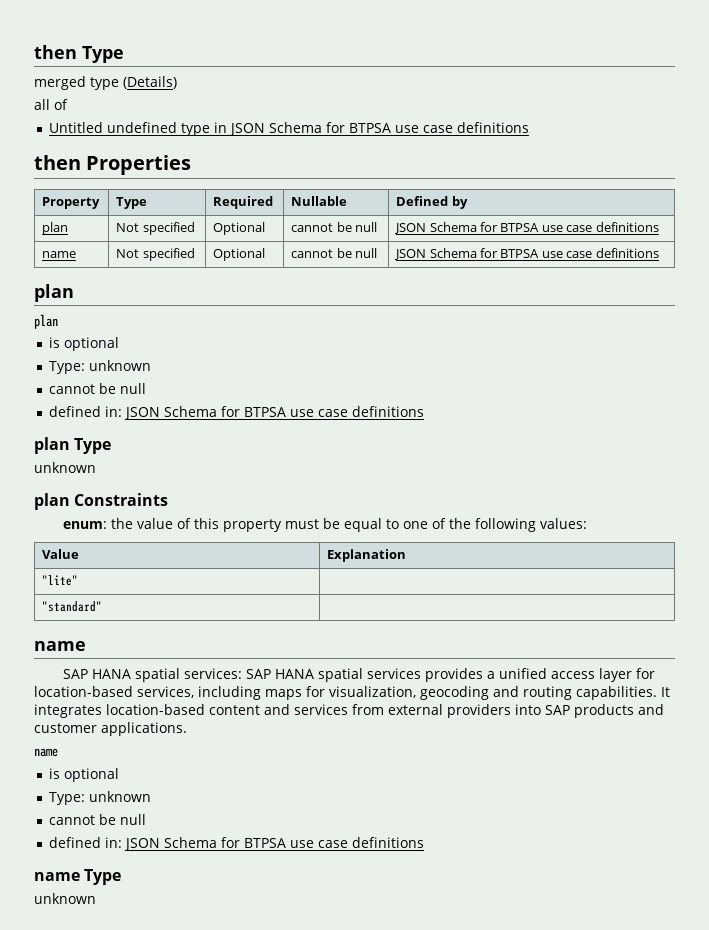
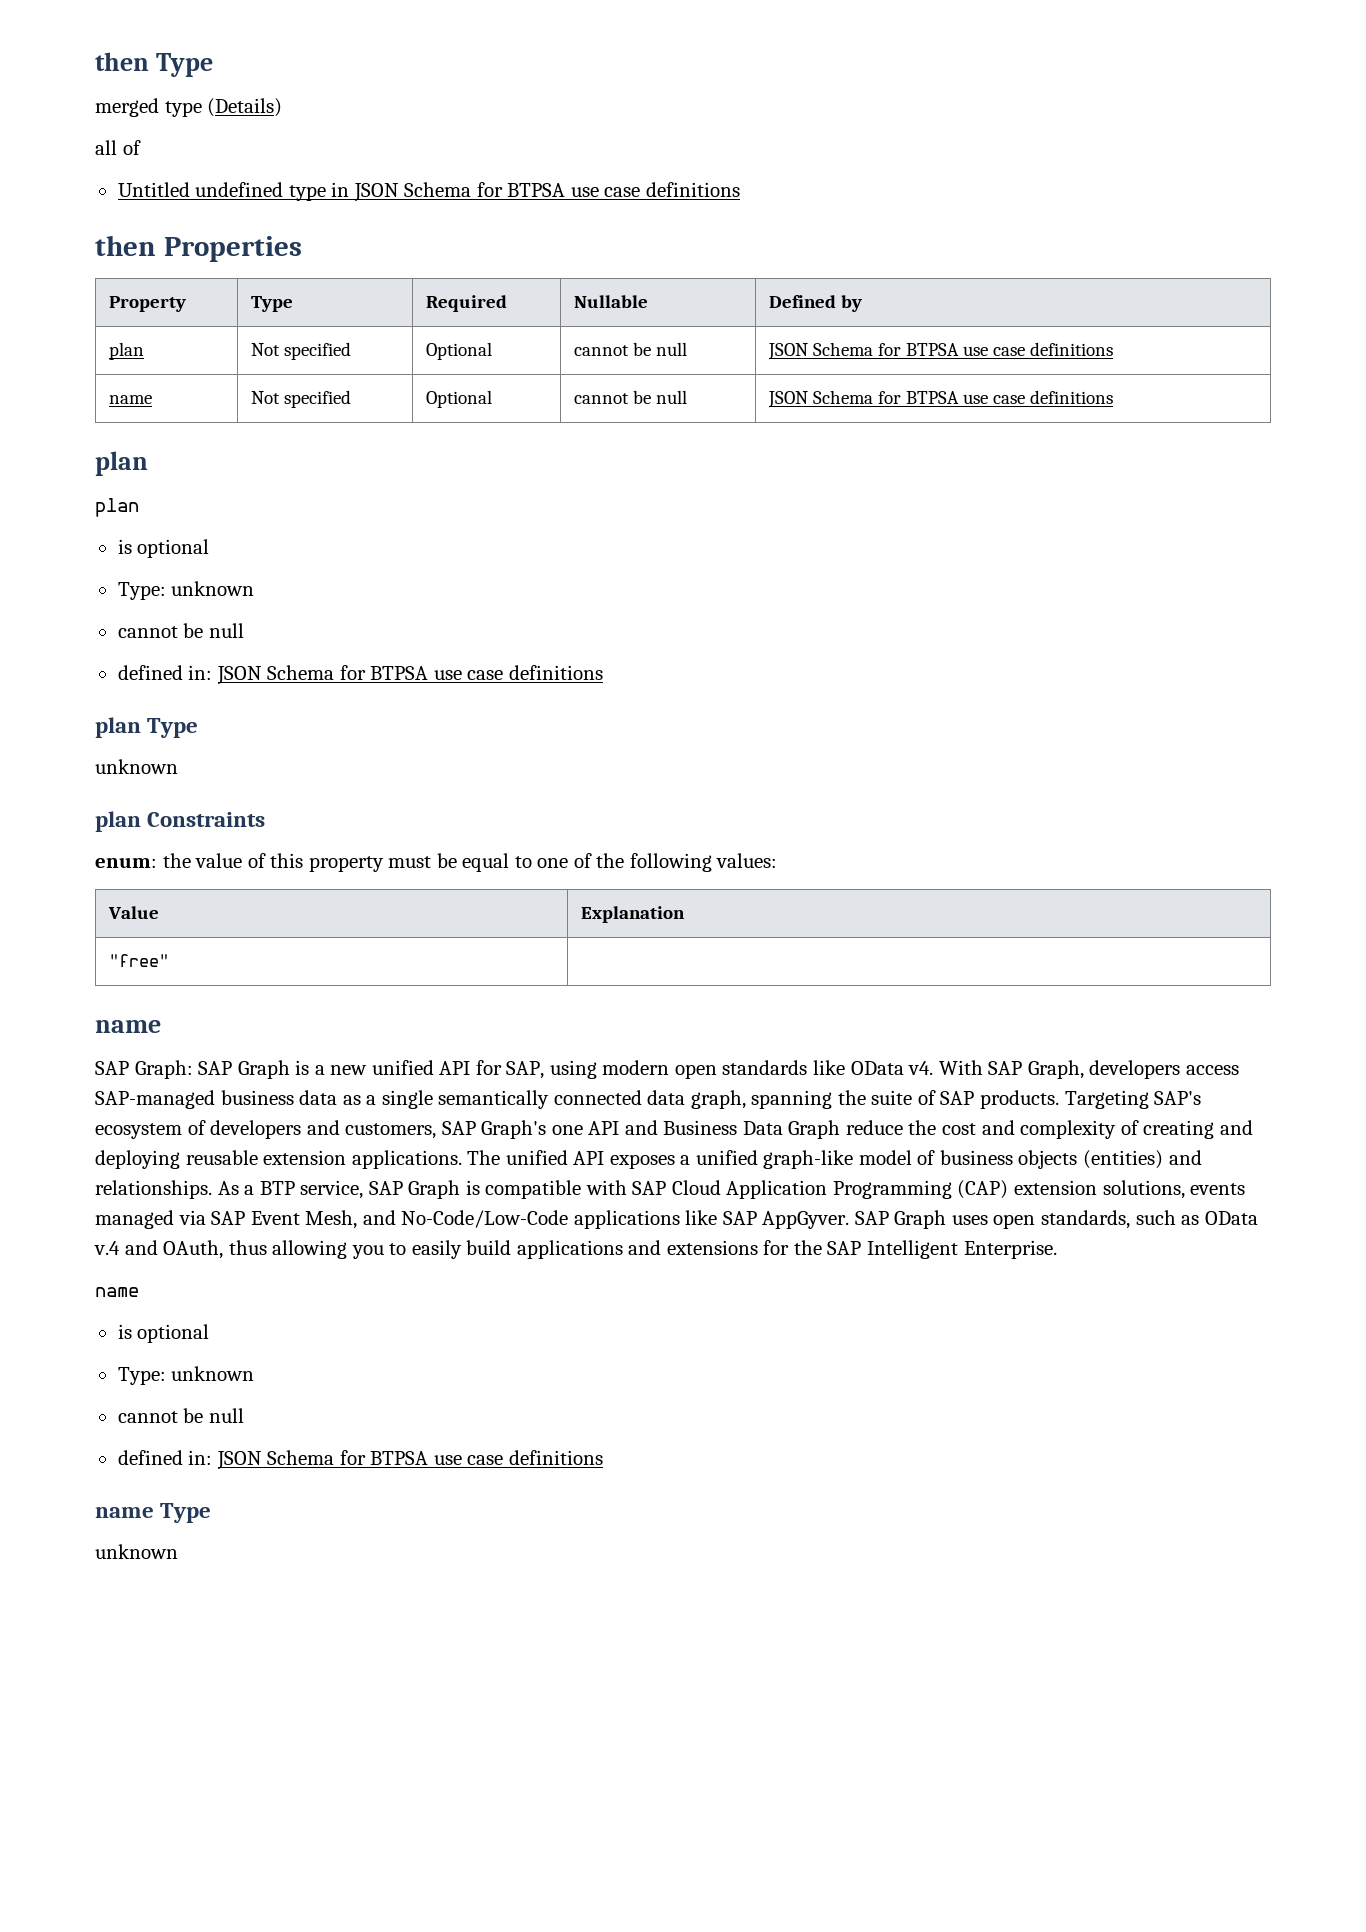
[42,575,79,586] [42,601,103,612] "lite" | // "standard" -> [108,954,169,967] "free"
[92,668,656,682] [34,686,670,700] [34,704,664,718] [34,722,187,736] HANA spatial services: SAP HANA spatial services provides a unified access layer for location-based services, including maps for visualization, geocoding and routing capabilities. It integrates location-based content and services from external providers into SAP products and customer applications. -> [134,1060,1239,1079] [95,1090,1202,1109] [95,1120,1253,1139] [95,1150,1202,1169] [95,1180,1246,1199] [95,1210,1258,1229] [94,1240,1057,1259] Graph: SAP Graph is a new unified API for SAP, using modern open standards like OData v4. With SAP Graph, developers access SAP-managed business data as a single semantically connected data graph, spanning the suite of SAP products. Targeting SAP's ecosystem of developers and customers, SAP Graph's one API and Business Data Graph reduce the cost and complexity of creating and deploying reusable extension applications. The unified API exposes a unified graph-like model of business objects (entities) and relationships. As a BTP service, SAP Graph is compatible with SAP Cloud Application Programming (CAP) extension solutions, events managed via SAP Event Mesh, and No-Code/Low-Code applications like SAP AppGyver. SAP Graph uses open standards, such as OData v.4 and OAuth, thus allowing you to easily build applications and extensions for the SAP Intelligent Enterprise.

